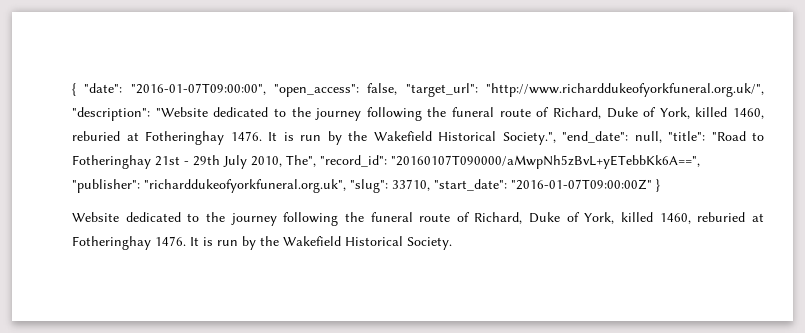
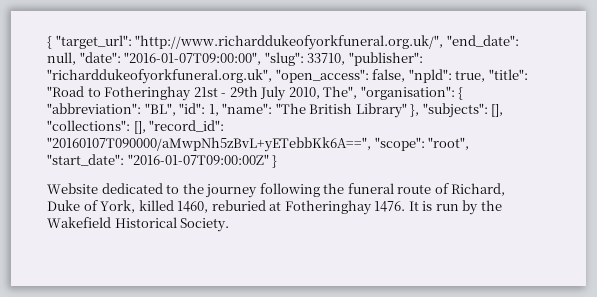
[72,83,764,97] [72,107,764,121] [72,131,662,145] { "date": "2016-01-07T09:00:00", "open_access": false, "target_url": "http://www.richarddukeofyorkfuneral.org.uk/", "description": "Website dedicated to the journey following the funeral route of Richard, Duke of York, killed 1460, reburied at Fotheringhay 1476. It is run by the Wakefield Historical Society.", "end_date": null, -> [47,35,519,50] [47,52,423,66] [47,69,486,84] { "target_url": "http://www.richarddukeofyorkfuneral.org.uk/", "end_date": null, "date": "2016-01-07T09:00:00", "slug": 33710, "publisher": "richarddukeofyorkfuneral.org.uk", "open_access": false, "npld": true,
[320,155,700,169] [72,179,430,193] "record_id": "20160107T090000/aMwpNh5zBvL+yETebbKk6A==", "publisher": "richarddukeofyorkfuneral.org.uk", "slug": 33710, -> [360,86,464,100] [47,103,504,118] [47,120,225,134] [47,137,470,152] "organisation": { "abbreviation": "BL", "id": 1, "name": "The British Library" }, "subjects": [], "collections": [], "record_id": "20160107T090000/aMwpNh5zBvL+yETebbKk6A==", "scope": "root",

